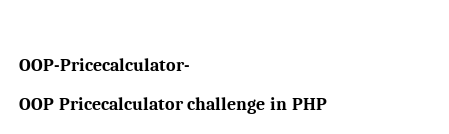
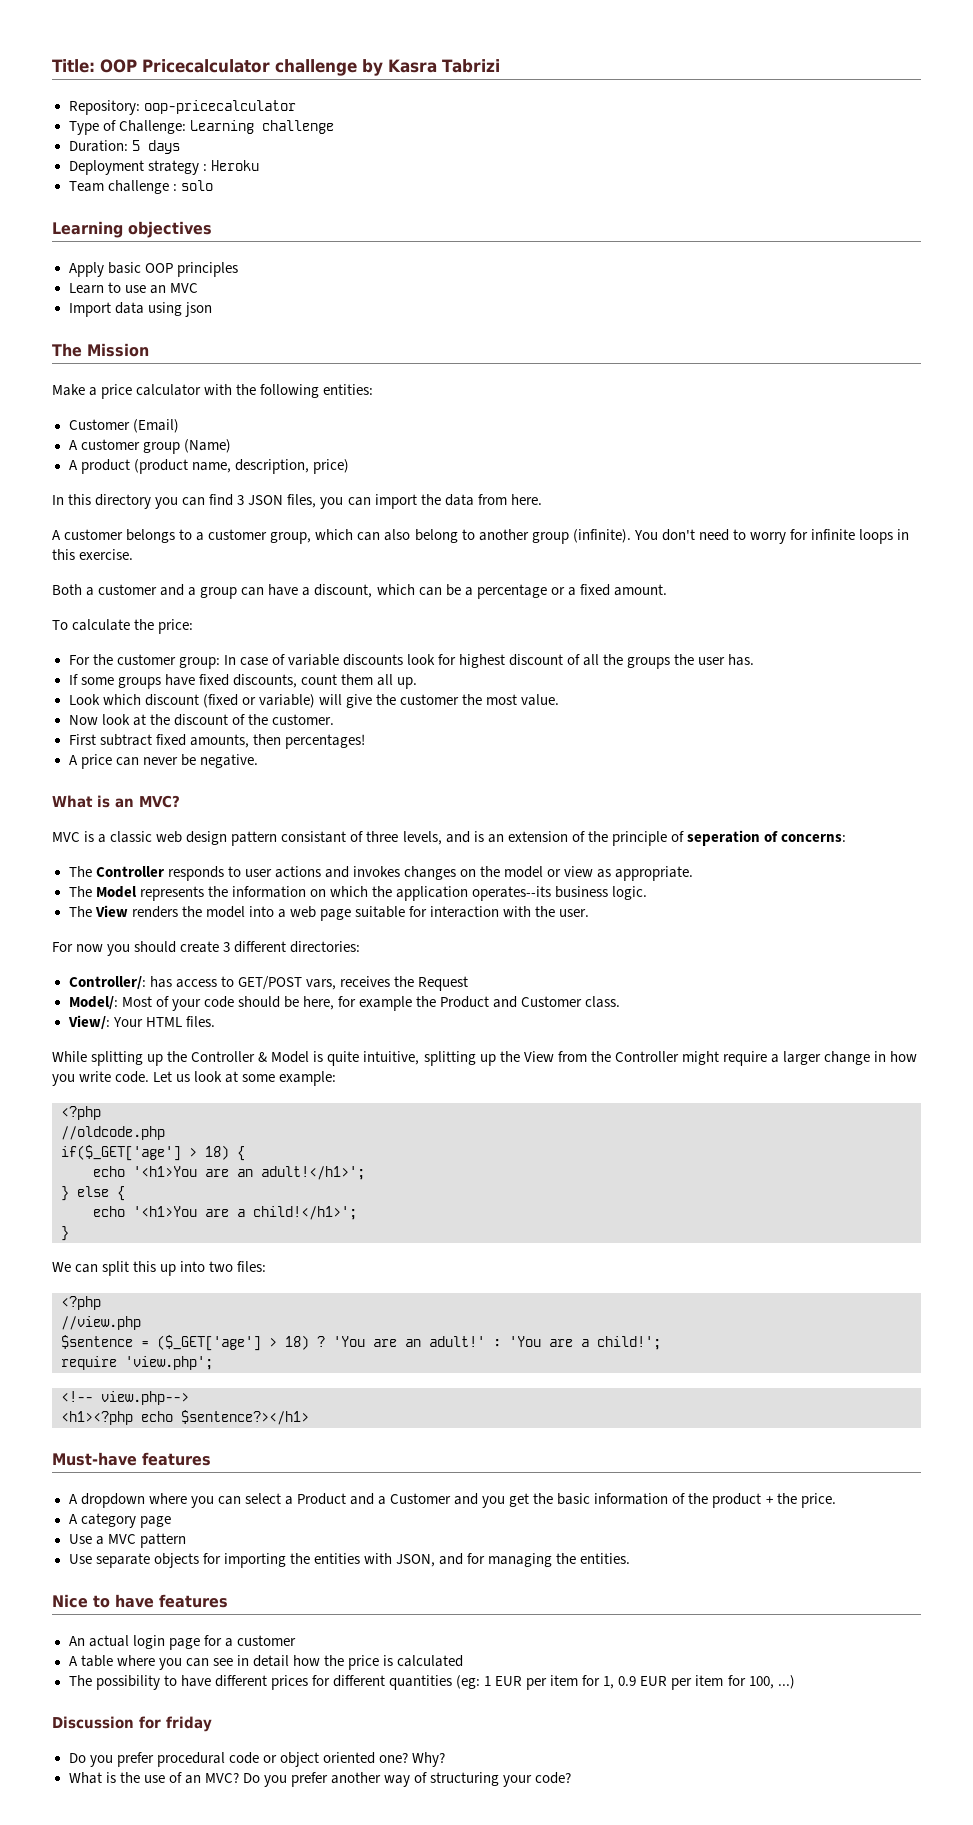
[19,58,190,71] OOP-Pricecalculator- // -> [52,59,95,73] Title:
[270,97,327,110] in PHP -> [362,59,500,76] [68,100,296,115] [68,120,334,135] [68,140,180,154] [68,160,259,175] [68,180,213,194] [52,221,212,238] [68,262,238,277] [68,282,198,294] [68,302,212,317] [52,343,149,357] [52,384,374,399] [68,419,179,433] [68,439,231,454] [68,459,349,474] [52,494,542,509] [52,529,910,544] [52,549,134,560] [52,584,667,599] [52,619,194,634] [68,654,755,669] [68,674,417,689] [68,694,560,708] [68,714,334,726] [68,734,365,749] [68,754,258,769] [52,795,180,808] [52,830,847,846] [68,866,694,881] [68,886,648,901] [68,905,590,921] [52,941,361,956] [68,976,468,991] [68,996,621,1011] [67,1015,215,1030] [52,1051,918,1066] [52,1071,337,1086] [61,1106,101,1120] [61,1126,165,1140] [61,1145,245,1161] [93,1166,365,1180] [61,1186,125,1201] [93,1206,357,1220] [61,1226,69,1241] [52,1261,267,1276] [61,1296,101,1310] [61,1316,141,1330] [61,1335,661,1351] [61,1356,213,1370] [61,1391,189,1405] [61,1410,309,1425] [52,1452,211,1466] [68,1493,836,1508] [68,1513,171,1528] [68,1533,186,1548] [68,1553,631,1568] [52,1594,228,1608] [68,1635,296,1650] [68,1655,464,1670] [68,1675,795,1690] [52,1716,212,1732] [68,1752,445,1767] [68,1772,572,1787] by Kasra Tabrizi // Repository: oop-pricecalculator // Type of Challenge: Learning challenge // Duration: 5 days // Deployment strategy : Heroku // Team challenge : solo // Learning objectives // Apply basic OOP principles // Learn to use an MVC // Import data using json // The Mission // Make a price calculator with the following entities: // Customer (Email) // A customer group (Name) // A product (product name, description, price) // In this directory you can find 3 JSON files, you can import the data from here. // A customer belongs to a customer group, which can also belong to another group (infinite). You don't need to worry for infinite loops in this exercise. // Both a customer and a group can have a discount, which can be a percentage or a fixed amount. // To calculate the price: // For the customer group: In case of variable discounts look for highest discount of all the groups the user has. // If some groups have fixed discounts, count them all up. // Look which discount (fixed or variable) will give the customer the most value. // Now look at the discount of the customer. // First subtract fixed amounts, then percentages! // A price can never be negative. // What is an MVC? // MVC is a classic web design pattern consistant of three levels, and is an extension of the principle of seperation of concerns: // The Controller responds to user actions and invokes changes on the model or view as appropriate. // The Model represents the information on which the application operates--its business logic. // The View renders the model into a web page suitable for interaction with the user. // For now you should create 3 different directories: // Controller/: has access to GET/POST vars, receives the Request // Model/: Most of your code should be here, for example the Product and Customer class. // View/: Your HTML files. // While splitting up the Controller & Model is quite intuitive, splitting up the View from the Controller might require a larger change in how you write code. Let us look at some example: // <?php // //oldcode.php // if($_GET['age'] > 18) { // echo '<h1>You are an adult!</h1>'; // } else { // echo '<h1>You are a child!</h1>'; // } // We can split this up into two files: // <?php // //view.php // $sentence = ($_GET['age'] > 18) ? 'You are an adult!' : 'You are a child!'; // require 'view.php'; // <!-- view.php--> // <h1><?php echo $sentence?></h1> // Must-have features // A dropdown where you can select a Product and a Customer and you get the basic information of the product + the price. // A category page // Use a MVC pattern // Use separate objects for importing the entities with JSON, and for managing the entities. // Nice to have features // An actual login page for a customer // A table where you can see in detail how the price is calculated // The possibility to have different prices for different quantities (eg: 1 EUR per item for 1, 0.9 EUR per item for 100, ...) // Discussion for friday // Do you prefer procedural code or object oriented one? Why? // What is the use of an MVC? Do you prefer another way of structuring your code?

